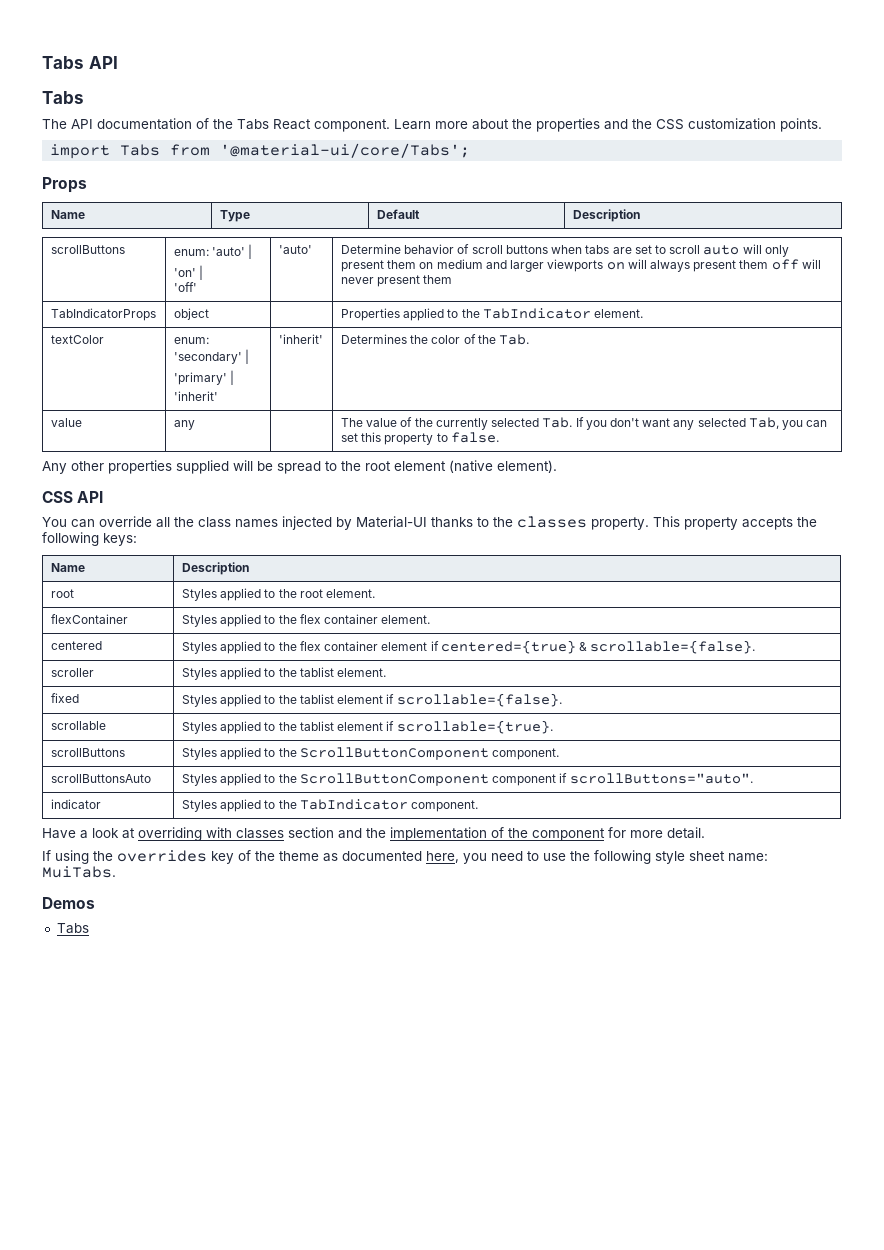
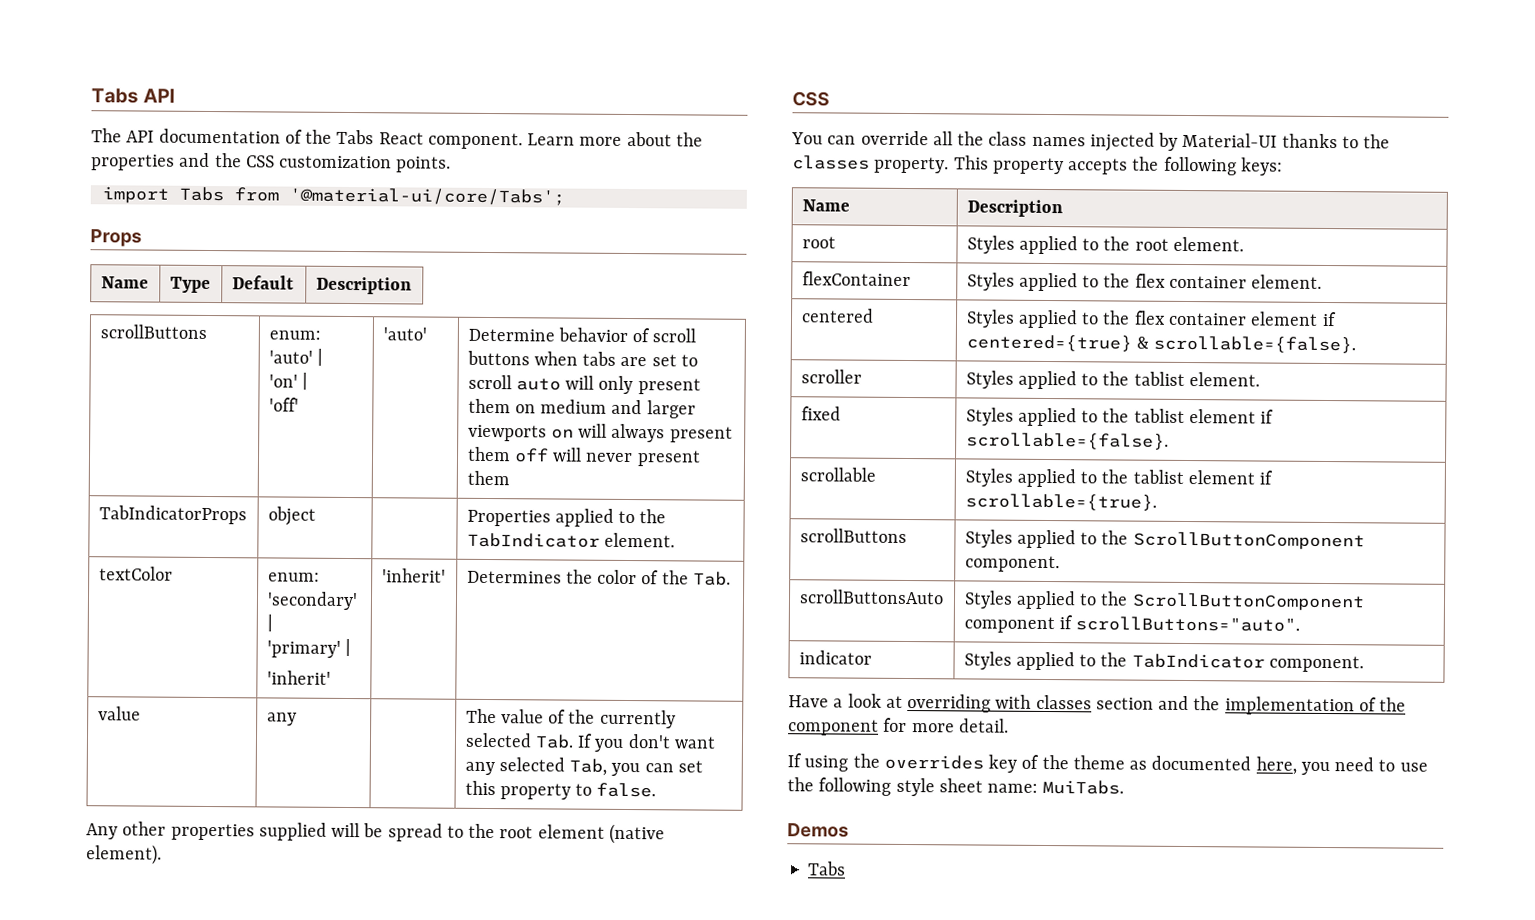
[42,91,84,104] // Tabs -> (176, 95) none
[77,491,104,503] API -> (830, 99) none

